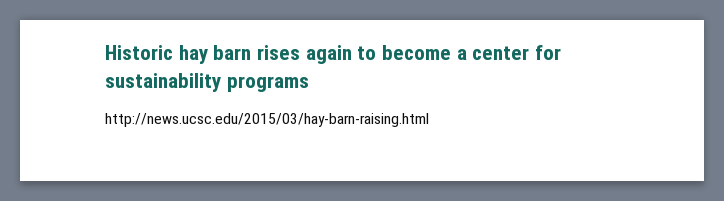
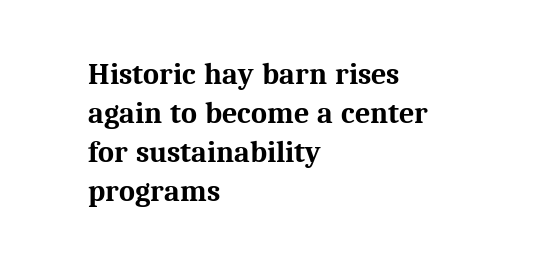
[105,113,429,127] // http://news.ucsc.edu/2015/03/hay-barn-raising.html -> (220, 195) none

